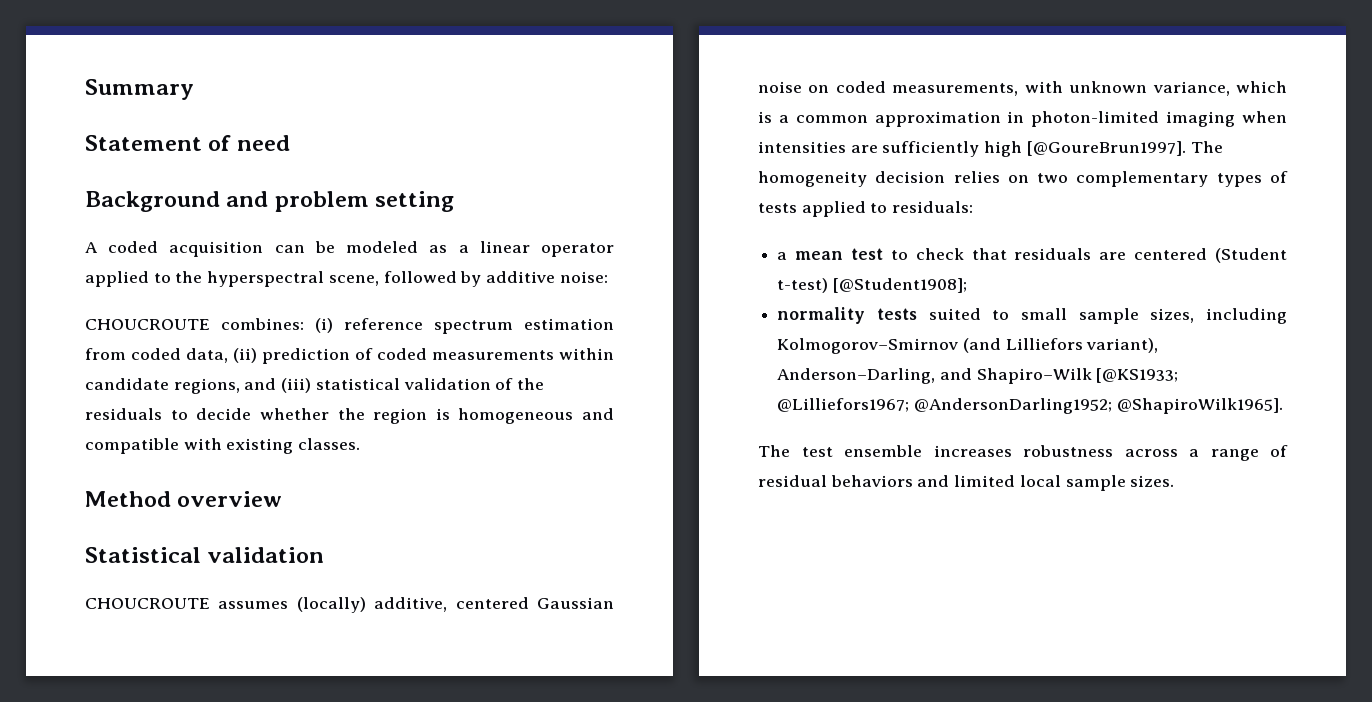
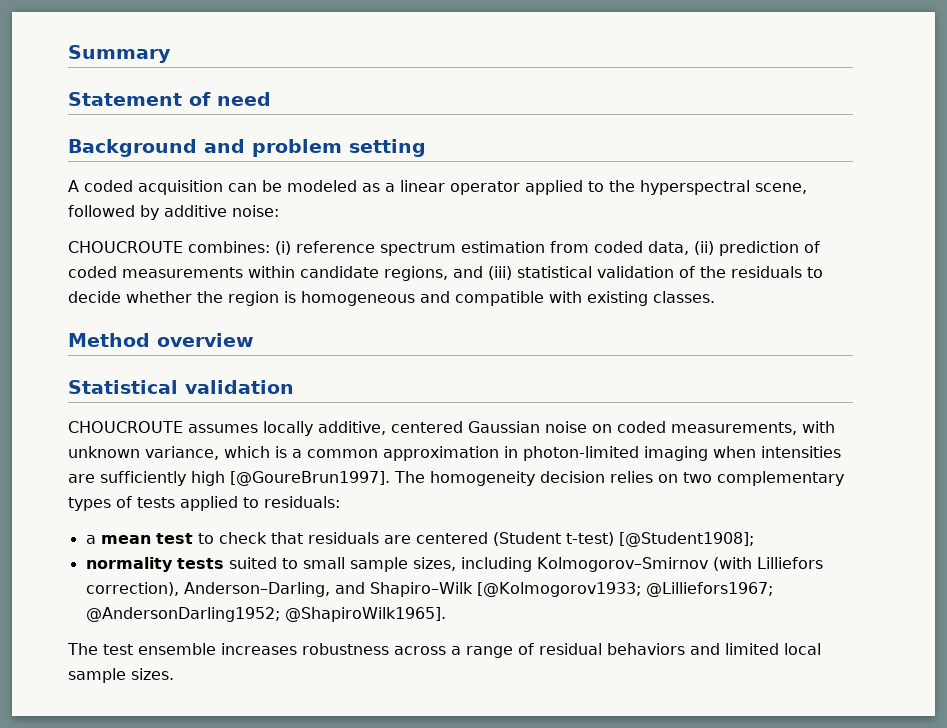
[296,597,366,613] (locally) -> [263,421,313,436] locally
[962,338,1159,353] (and Lilliefors variant), -> [712,557,823,571] [85,582,179,596] (with Lilliefors correction),
[1096,368,1179,383] [@KS1933; -> [476,582,641,597] [@Kolmogorov1933;

